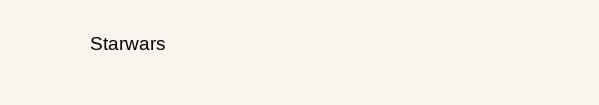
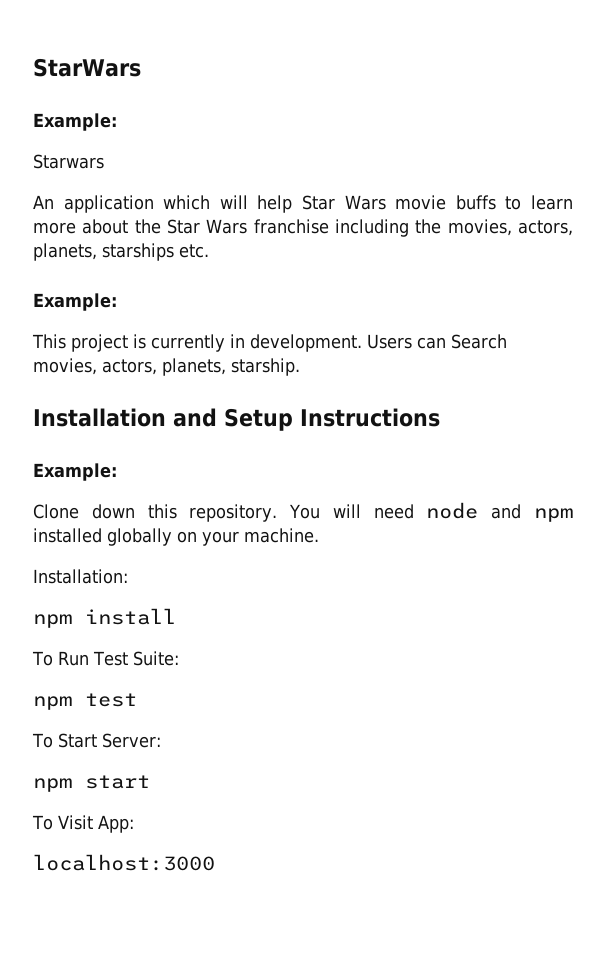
(90, 43) none -> [33,58,141,77] [33,113,117,131] StarWars // Example: //
(166, 43) none -> [33,195,573,213] [33,219,574,237] [33,243,209,261] [33,293,117,311] [32,334,507,352] [33,358,300,376] [33,408,440,431] [33,463,117,481] [33,502,573,522] [33,528,319,546] [33,569,128,584] [33,608,176,628] [32,651,179,666] [33,693,137,710] [32,733,161,748] [33,775,150,792] [32,815,134,833] [33,854,215,871] // An application which will help Star Wars movie buffs to learn more about the Star Wars franchise including the movies, actors, planets, starships etc. // Example: // This project is currently in development. Users can Search movies, actors, planets, starship. // Installation and Setup Instructions // Example: // Clone down this repository. You will need node and npm installed globally on your machine. // Installation: // npm install // To Run Test Suite: // npm test // To Start Server: // npm start // To Visit App: // localhost:3000

